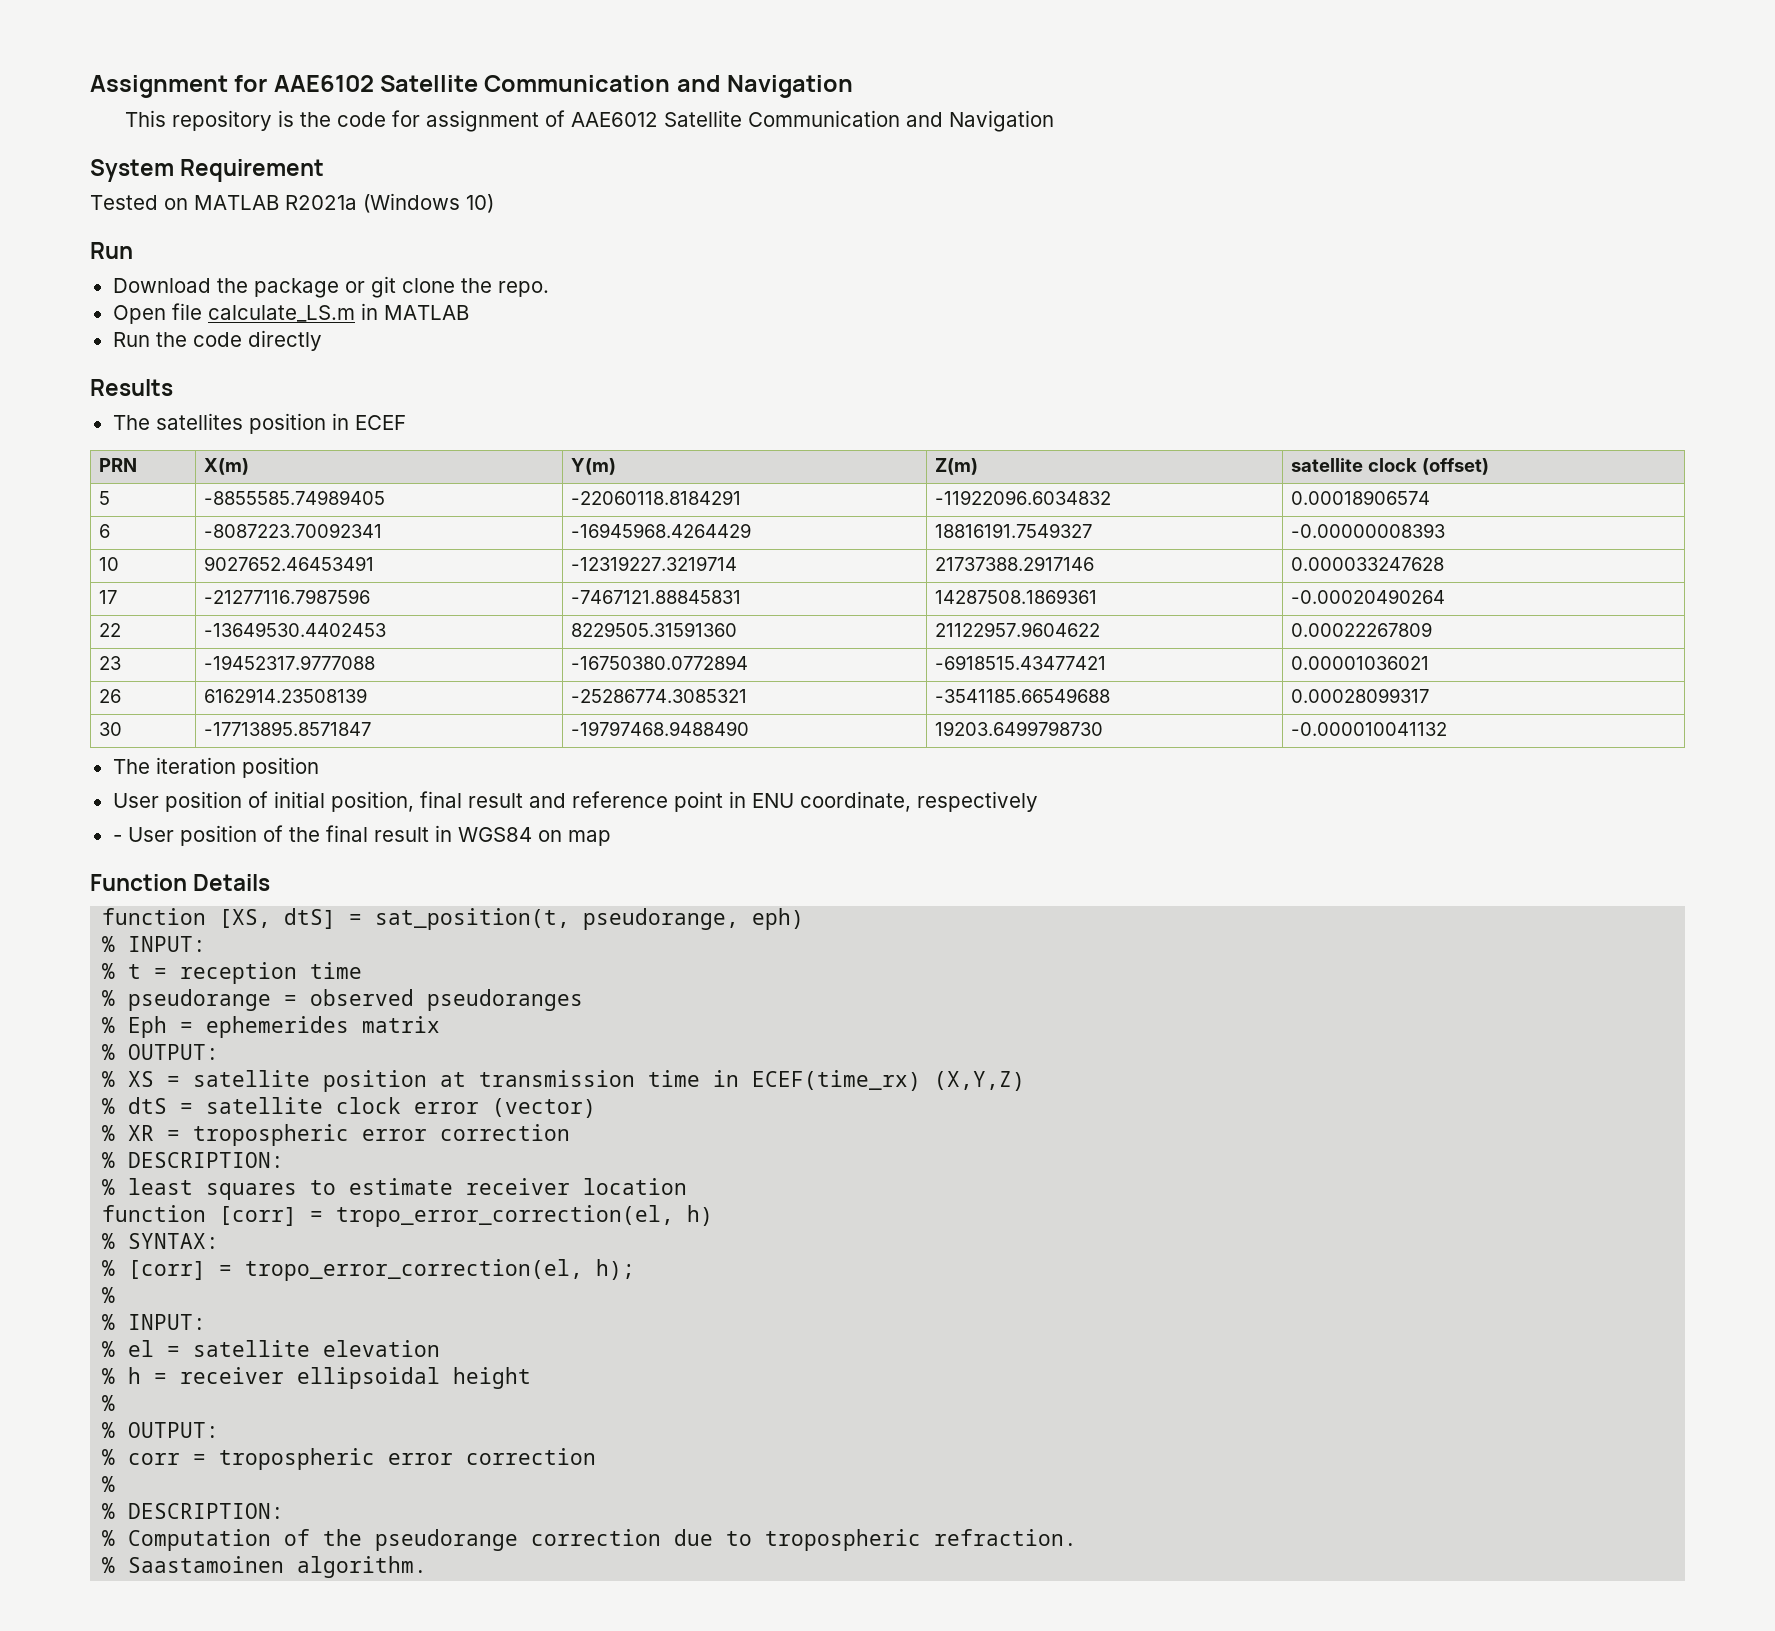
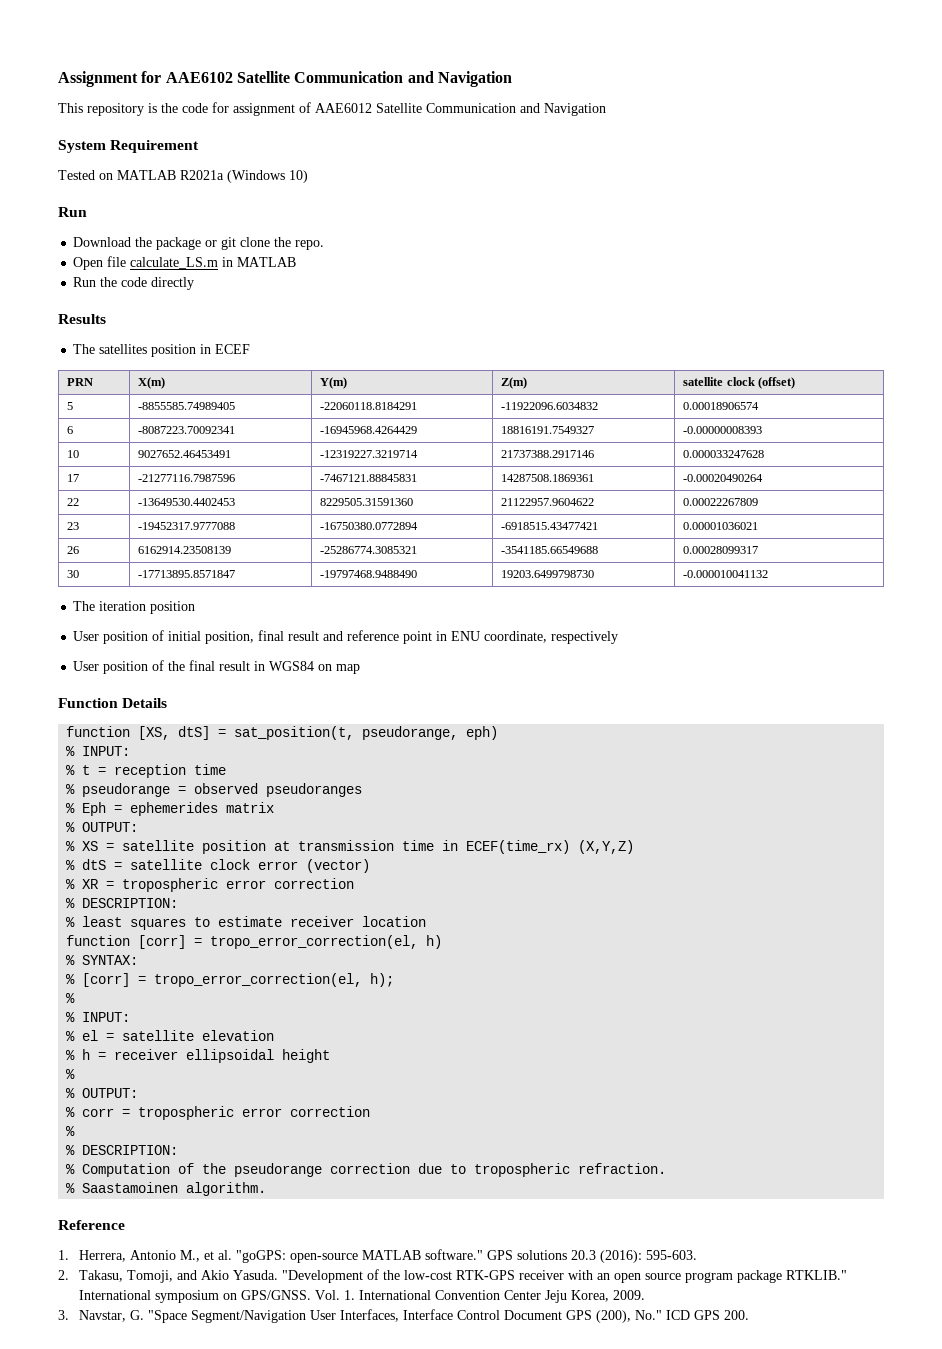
[112,835,122,842] - -> (619, 637) none
(428, 1567) none -> [58,1220,125,1230] [58,1249,698,1263] [58,1269,848,1283] [79,1290,646,1303] [58,1309,750,1323] // Reference // 1. Herrera, Antonio M., et al. "goGPS: open-source MATLAB software." GPS solutions 20.3 (2016): 595-603. // 2. Takasu, Tomoji, and Akio Yasuda. "Development of the low-cost RTK-GPS receiver with an open source program package RTKLIB." International symposium on GPS/GNSS. Vol. 1. International Convention Center Jeju Korea, 2009. // 3. Navstar, G. "Space Segment/Navigation User Interfaces, Interface Control Document GPS (200), No." ICD GPS 200.

